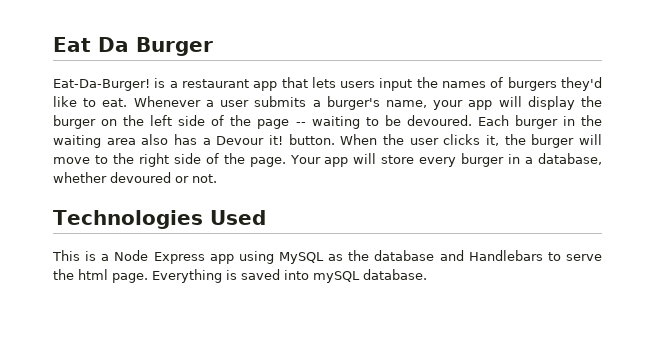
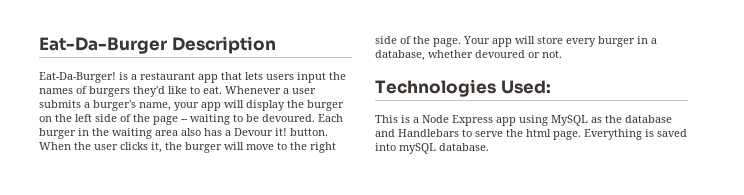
[53,37,213,56] Eat Da Burger -> [39,36,276,54] Eat-Da-Burger Description
[209,210,266,225] Used -> [500,80,551,94] Used:

